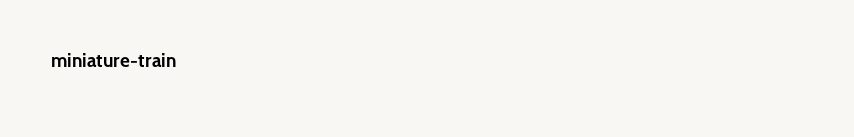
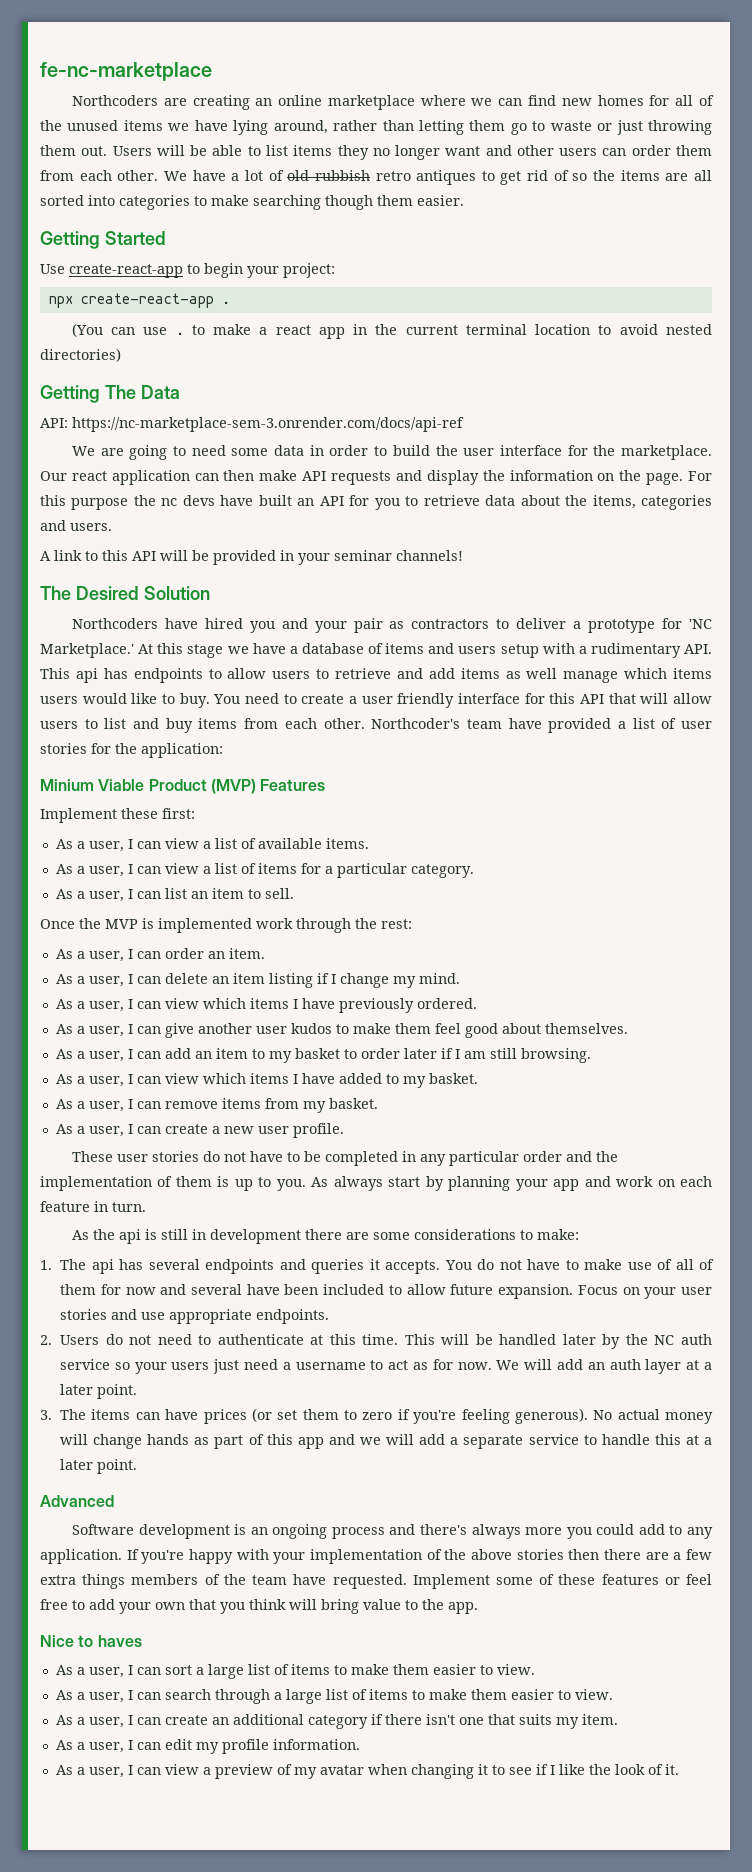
[51,53,176,67] miniature-train -> [40,62,212,81] [71,95,715,110] [40,120,712,135] [40,145,713,160] [40,170,712,185] [40,195,464,210] [40,231,166,249] [40,263,335,278] [48,293,230,308] [71,323,713,339] [40,348,121,362] [40,385,180,403] [40,417,464,432] [71,445,713,460] [40,470,713,485] [40,495,713,510] [40,520,112,531] [40,550,463,565] [40,586,210,600] [71,618,712,633] [40,643,712,658] [40,668,712,683] [40,693,712,708] [40,718,712,733] [40,743,223,758] [40,779,326,794] [40,808,195,823] [55,838,369,852] [55,863,474,878] [55,888,294,902] [40,918,412,933] [55,948,265,962] [55,973,460,988] [55,998,477,1013] [55,1023,628,1038] [55,1048,591,1063] [55,1073,478,1088] [55,1098,378,1113] [55,1123,344,1138] [71,1151,618,1166] [40,1176,713,1191] [40,1201,146,1212] [71,1229,579,1244] [40,1259,714,1274] [60,1284,712,1299] [60,1309,330,1324] [40,1334,713,1349] [60,1359,713,1374] [60,1384,138,1399] [40,1408,713,1424] [60,1434,713,1449] [60,1459,138,1474] [40,1495,114,1507] [71,1524,713,1539] [40,1549,712,1564] [40,1574,712,1589] [40,1599,478,1614] [40,1635,142,1647] [55,1664,535,1679] [55,1689,613,1704] [55,1714,618,1729] [55,1739,360,1754] [55,1764,679,1779] fe-nc-marketplace // Northcoders are creating an online marketplace where we can find new homes for all of the unused items we have lying around, rather than letting them go to waste or just throwing them out. Users will be able to list items they no longer want and other users can order them from each other. We have a lot of old rubbish retro antiques to get rid of so the items are all sorted into categories to make searching though them easier. // Getting Started // Use create-react-app to begin your project: // npx create-react-app . // (You can use . to make a react app in the current terminal location to avoid nested directories) // Getting The Data // API: https://nc-marketplace-sem-3.onrender.com/docs/api-ref // We are going to need some data in order to build the user interface for the marketplace. Our react application can then make API requests and display the information on the page. For this purpose the nc devs have built an API for you to retrieve data about the items, categories and users. // A link to this API will be provided in your seminar channels! // The Desired Solution // Northcoders have hired you and your pair as contractors to deliver a prototype for 'NC Marketplace.' At this stage we have a database of items and users setup with a rudimentary API. This api has endpoints to allow users to retrieve and add items as well manage which items users would like to buy. You need to create a user friendly interface for this API that will allow users to list and buy items from each other. Northcoder's team have provided a list of user stories for the application: // Minium Viable Product (MVP) Features // Implement these first: // As a user, I can view a list of available items. // As a user, I can view a list of items for a particular category. // As a user, I can list an item to sell. // Once the MVP is implemented work through the rest: // As a user, I can order an item. // As a user, I can delete an item listing if I change my mind. // As a user, I can view which items I have previously ordered. // As a user, I can give another user kudos to make them feel good about themselves. // As a user, I can add an item to my basket to order later if I am still browsing. // As a user, I can view which items I have added to my basket. // As a user, I can remove items from my basket. // As a user, I can create a new user profile. // These user stories do not have to be completed in any particular order and the implementation of them is up to you. As always start by planning your app and work on each feature in turn. // As the api is still in development there are some considerations to make: // 1. The api has several endpoints and queries it accepts. You do not have to make use of all of them for now and several have been included to allow future expansion. Focus on your user stories and use appropriate endpoints. // 2. Users do not need to authenticate at this time. This will be handled later by the NC auth service so your users just need a username to act as for now. We will add an auth layer at a later point. // 3. The items can have prices (or set them to zero if you're feeling generous). No actual money will change hands as part of this app and we will add a separate service to handle this at a later point. // Advanced // Software development is an ongoing process and there's always more you could add to any application. If you're happy with your implementation of the above stories then there are a few extra things members of the team have requested. Implement some of these features or feel free to add your own that you think will bring value to the app. // Nice to haves // As a user, I can sort a large list of items to make them easier to view. // As a user, I can search through a large list of items to make them easier to view. // As a user, I can create an additional category if there isn't one that suits my item. // As a user, I can edit my profile information. // As a user, I can view a preview of my avatar when changing it to see if I like the look of it.

